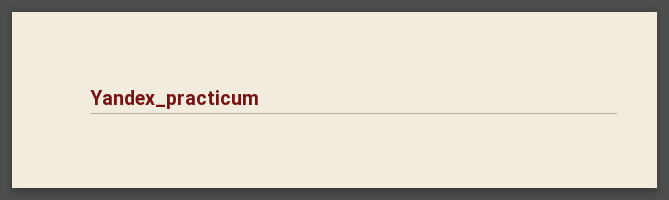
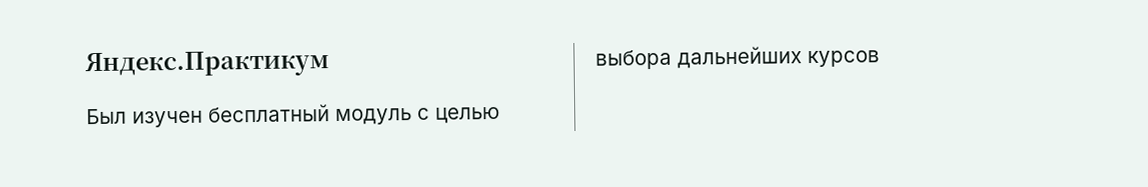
[90,90,259,109] Yandex_practicum -> [85,50,329,79] [86,104,500,128] [595,46,880,70] Яндекс.Практикум // Был изучен бесплатный модуль с целью выбора дальнейших курсов

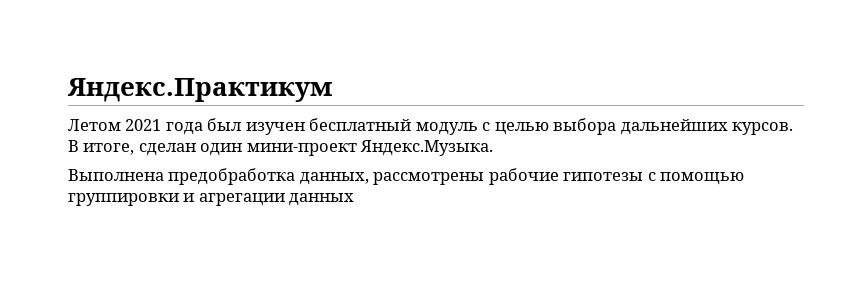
[86,108,127,125] Был -> [68,118,242,135] Летом 2021 года был
[807,50,880,68] курсов -> [732,122,794,135] [68,140,494,156] [68,168,745,185] [68,193,355,206] курсов. В итоге, сделан один мини-проект Яндекс.Музыка. // Выполнена предобработка данных, рассмотрены рабочие гипотезы с помощью группировки и агрегации данных

